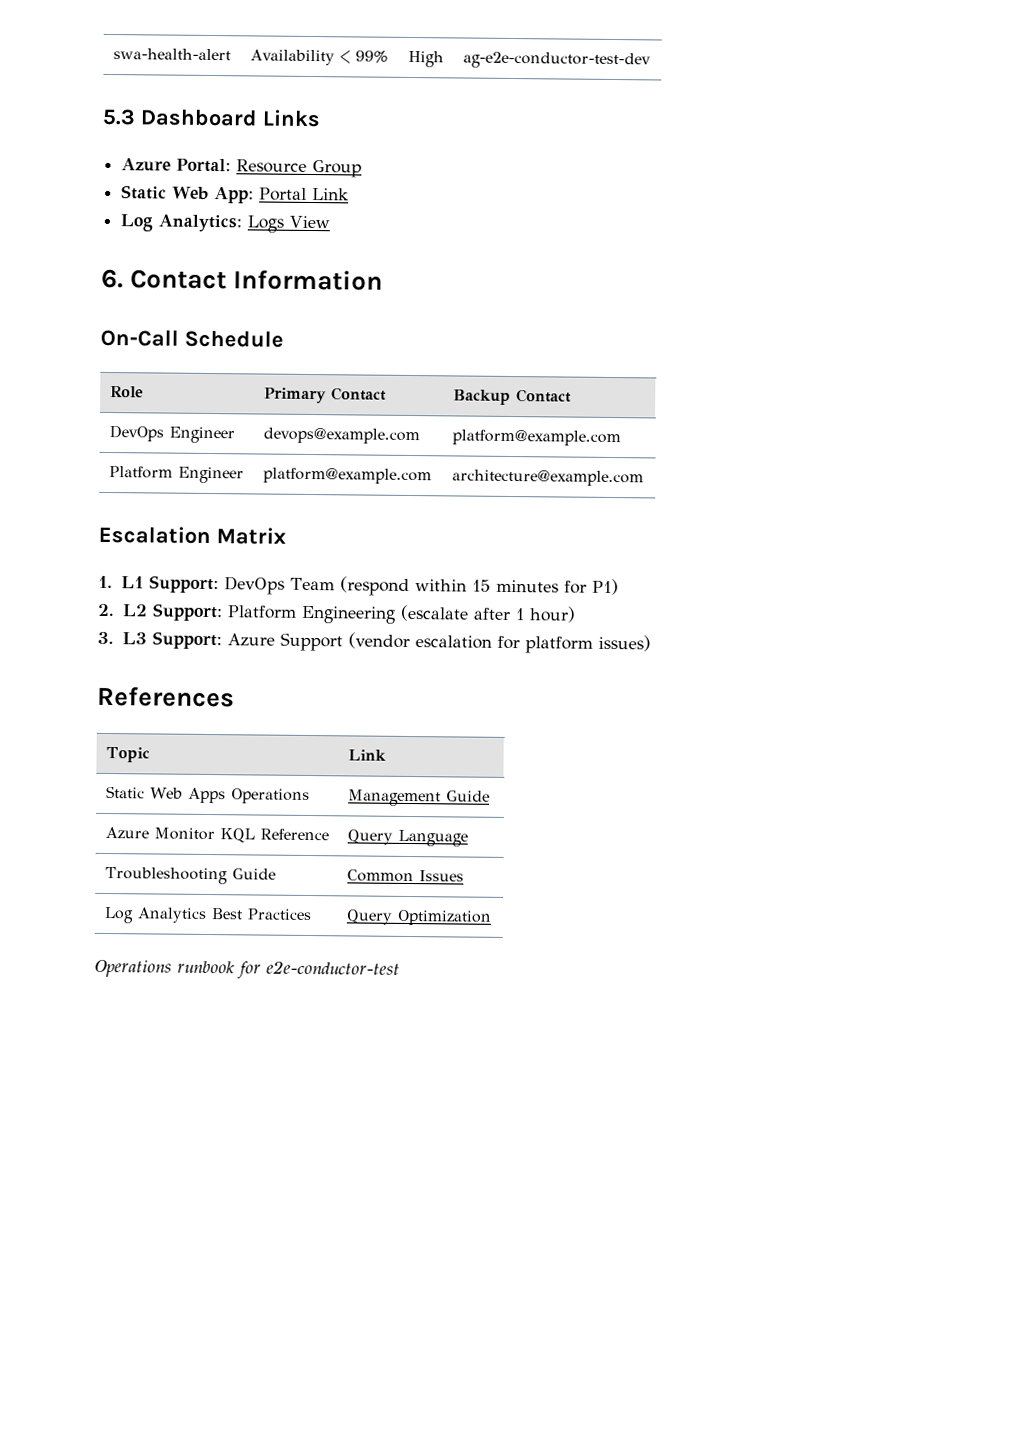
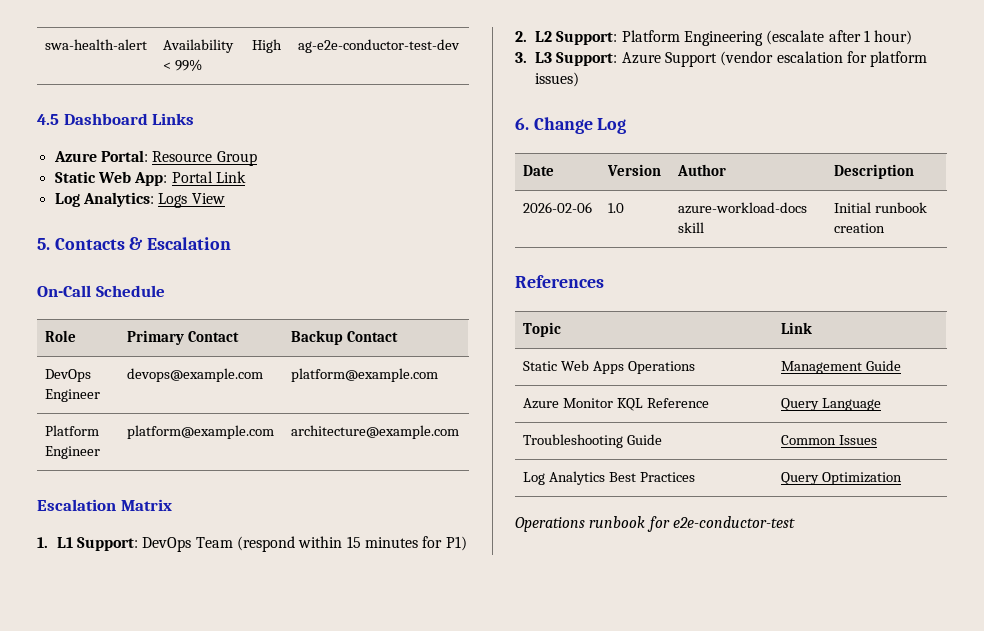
[102,108,136,126] 5.3 -> [37,114,59,125] 4.5
[101,268,384,291] 6. Contact Information -> [37,237,232,250] 5. Contacts & Escalation
(651, 643) none -> [515,117,627,134] [522,165,554,176] [606,164,661,176] [676,164,726,176] [833,164,914,179] [522,202,592,213] [607,203,624,213] [677,202,807,214] [677,222,704,233] [833,202,927,213] [833,223,885,233] // 6. Change Log // Date | Version | Author | Description // 2026-02-06 | 1.0 | azure-workload-docs skill | Initial runbook creation

